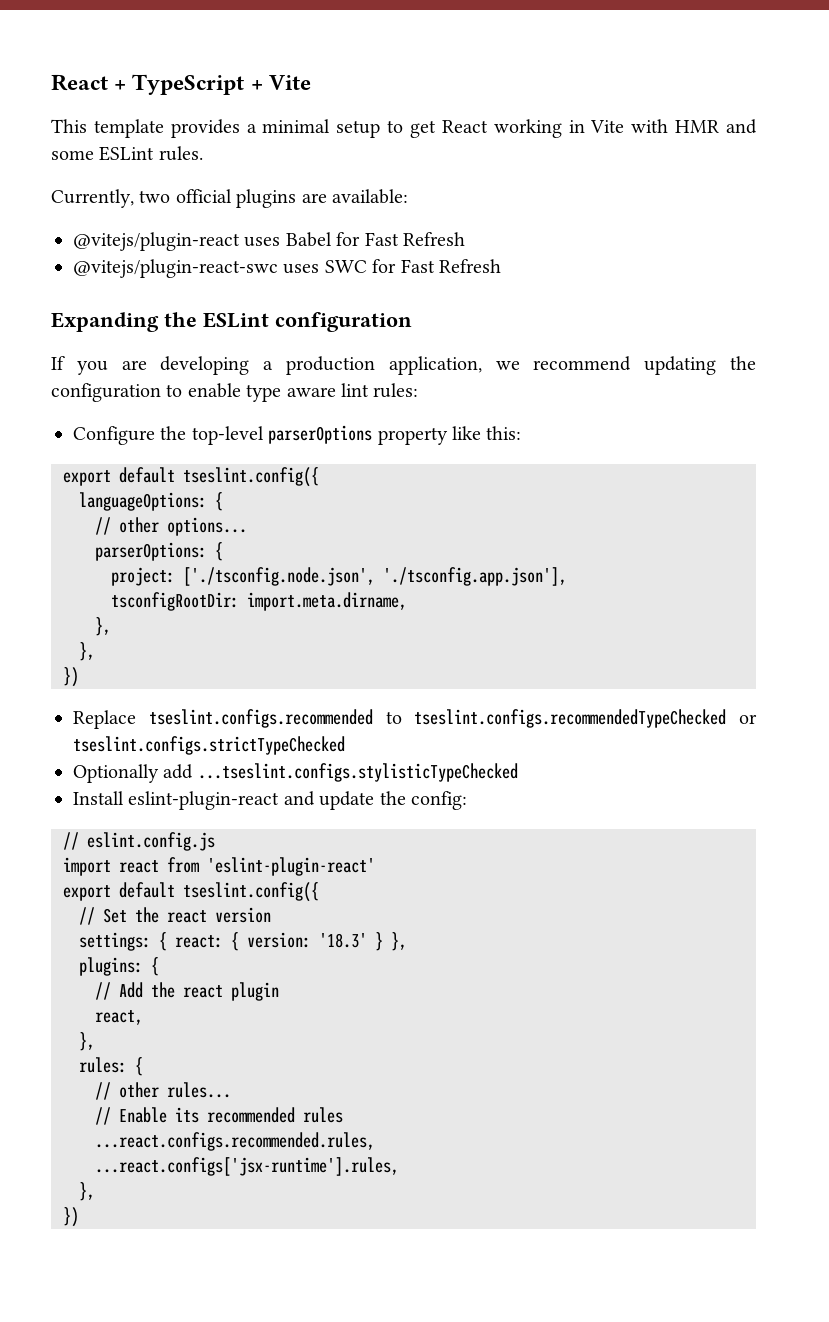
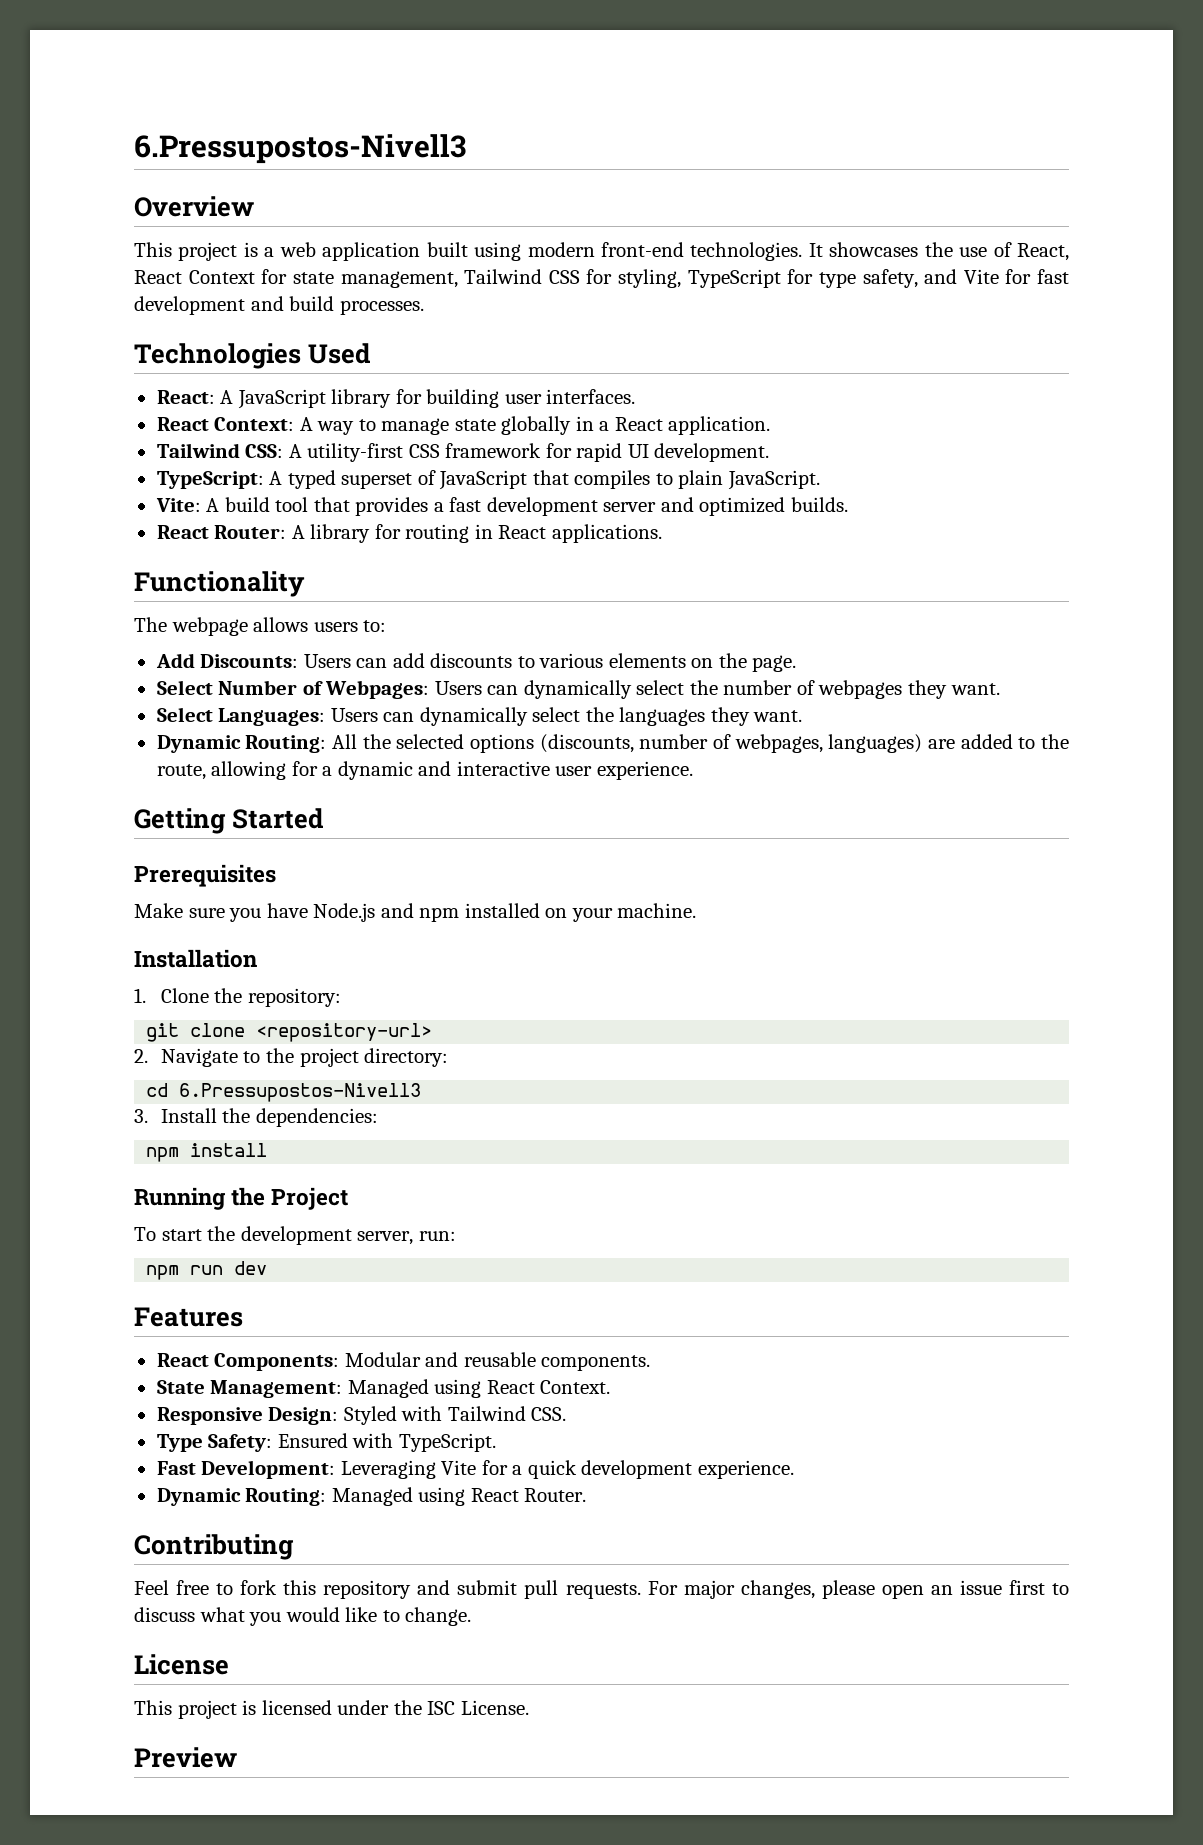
[51,74,311,95] [51,119,757,138] [51,146,203,161] [51,189,408,208] [73,232,465,251] [73,259,501,278] [51,312,412,332] [51,356,756,375] [51,383,419,402] [73,425,522,445] [63,467,319,487] [79,492,223,511] [95,517,247,536] [95,542,223,561] [111,567,567,586] [111,592,407,611] [95,617,111,636] [79,642,95,661] [63,667,79,687] [73,709,757,729] [73,736,345,755] [73,763,518,783] [73,791,467,810] [63,832,215,851] [63,857,375,876] [63,882,319,902] [79,907,271,925] [79,932,407,951] [79,957,159,976] [95,982,279,1001] [95,1010,143,1025] [79,1032,95,1051] [79,1057,143,1076] [95,1082,231,1100] [95,1107,343,1125] [95,1132,375,1151] [95,1157,399,1176] [79,1182,95,1201] [63,1207,79,1227] React + TypeScript + Vite // This template provides a minimal setup to get React working in Vite with HMR and some ESLint rules. // Currently, two official plugins are available: // @vitejs/plugin-react uses Babel for Fast Refresh // @vitejs/plugin-react-swc uses SWC for Fast Refresh // Expanding the ESLint configuration // If you are developing a production application, we recommend updating the configuration to enable type aware lint rules: // Configure the top-level parserOptions property like this: // export default tseslint.config({ // languageOptions: { // // other options... // parserOptions: { // project: ['./tsconfig.node.json', './tsconfig.app.json'], // tsconfigRootDir: import.meta.dirname, // }, // }, // }) // Replace tseslint.configs.recommended to tseslint.configs.recommendedTypeChecked or tseslint.configs.strictTypeChecked // Optionally add ...tseslint.configs.stylisticTypeChecked // Install eslint-plugin-react and update the config: // // eslint.config.js // import react from 'eslint-plugin-react' // export default tseslint.config({ // // Set the react version // settings: { react: { version: '18.3' } }, // plugins: { // // Add the react plugin // react, // }, // rules: { // // other rules... // // Enable its recommended rules // ...react.configs.recommended.rules, // ...react.configs['jsx-runtime'].rules, // }, // }) -> [134,134,466,164] [134,196,254,217] [134,242,1069,261] [134,269,1069,288] [134,296,424,315] [134,343,371,369] [156,389,636,409] [156,416,771,435] [156,443,770,462] [156,470,820,490] [155,497,848,516] [156,524,662,543] [134,571,305,597] [134,617,387,636] [155,653,797,672] [156,680,1000,699] [156,707,803,726] [156,734,1069,753] [156,761,693,780] [134,808,324,834] [134,864,276,887] [134,903,697,922] [134,949,257,968] [134,988,341,1007] [146,1023,433,1042] [134,1048,449,1067] [146,1083,422,1102] [134,1108,378,1127] [146,1143,268,1162] [134,1187,349,1210] [134,1226,456,1245] [146,1261,268,1280] [134,1307,243,1327] [156,1352,651,1371] [156,1379,611,1398] [156,1406,567,1425] [156,1433,496,1452] [156,1460,794,1479] [156,1487,587,1506] [134,1534,294,1560] [134,1580,1069,1599] [134,1607,472,1626] [134,1654,229,1675] [134,1700,529,1719] [134,1747,237,1768] 6.Pressupostos-Nivell3 // Overview // This project is a web application built using modern front-end technologies. It showcases the use of React, React Context for state management, Tailwind CSS for styling, TypeScript for type safety, and Vite for fast development and build processes. // Technologies Used // React: A JavaScript library for building user interfaces. // React Context: A way to manage state globally in a React application. // Tailwind CSS: A utility-first CSS framework for rapid UI development. // TypeScript: A typed superset of JavaScript that compiles to plain JavaScript. // Vite: A build tool that provides a fast development server and optimized builds. // React Router: A library for routing in React applications. // Functionality // The webpage allows users to: // Add Discounts: Users can add discounts to various elements on the page. // Select Number of Webpages: Users can dynamically select the number of webpages they want. // Select Languages: Users can dynamically select the languages they want. // Dynamic Routing: All the selected options (discounts, number of webpages, languages) are added to the route, allowing for a dynamic and interactive user experience. // Getting Started // Prerequisites // Make sure you have Node.js and npm installed on your machine. // Installation // 1. Clone the repository: // git clone <repository-url> // 2. Navigate to the project directory: // cd 6.Pressupostos-Nivell3 // 3. Install the dependencies: // npm install // Running the Project // To start the development server, run: // npm run dev // Features // React Components: Modular and reusable components. // State Management: Managed using React Context. // Responsive Design: Styled with Tailwind CSS. // Type Safety: Ensured with TypeScript. // Fast Development: Leveraging Vite for a quick development experience. // Dynamic Routing: Managed using React Router. // Contributing // Feel free to fork this repository and submit pull requests. For major changes, please open an issue first to discuss what you would like to change. // License // This project is licensed under the ISC License. // Preview

